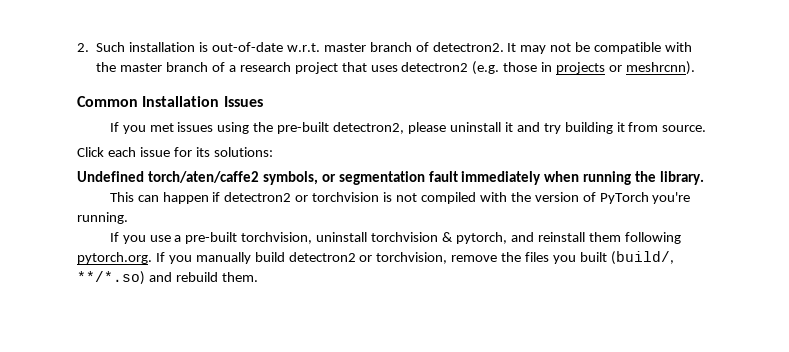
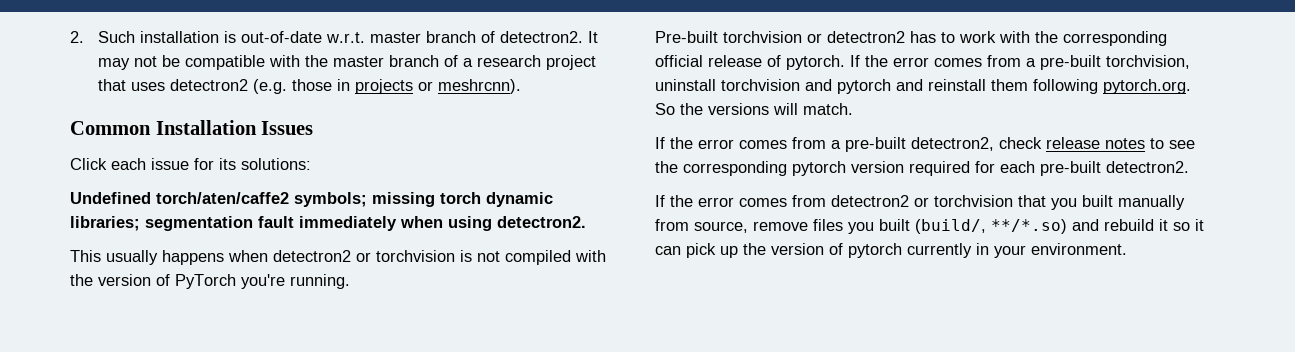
[109,122,707,134] // If you met issues using the pre-built detectron2, please uninstall it and try building it from source. -> (314, 128) none
[262,171,705,185] [109,192,221,204] symbols, or segmentation fault immediately when running the library. // This can happen if -> [294,192,553,207] [70,216,586,231] [70,250,268,265] symbols; missing torch dynamic libraries; segmentation fault immediately when using detectron2. // This usually happens when
[109,232,171,244] If you use -> [655,31,1167,46] [655,55,1021,70] Pre-built torchvision or detectron2 has to work with the corresponding official release of pytorch. If the error comes from
[442,232,507,244] & pytorch, -> [805,79,891,94] and pytorch
[155,252,522,264] If you manually build detectron2 or torchvision, remove the -> [655,103,853,115] [655,137,1195,152] [655,161,1189,176] [655,195,1185,210] [655,219,808,233] So the versions will match. // If the error comes from a pre-built detectron2, check release notes to see the corresponding pytorch version required for each pre-built detectron2. // If the error comes from detectron2 or torchvision that you built manually from source, remove
[221,272,258,282] them. -> [1159,219,1204,231] [655,243,1127,258] it so it can pick up the version of pytorch currently in your environment.

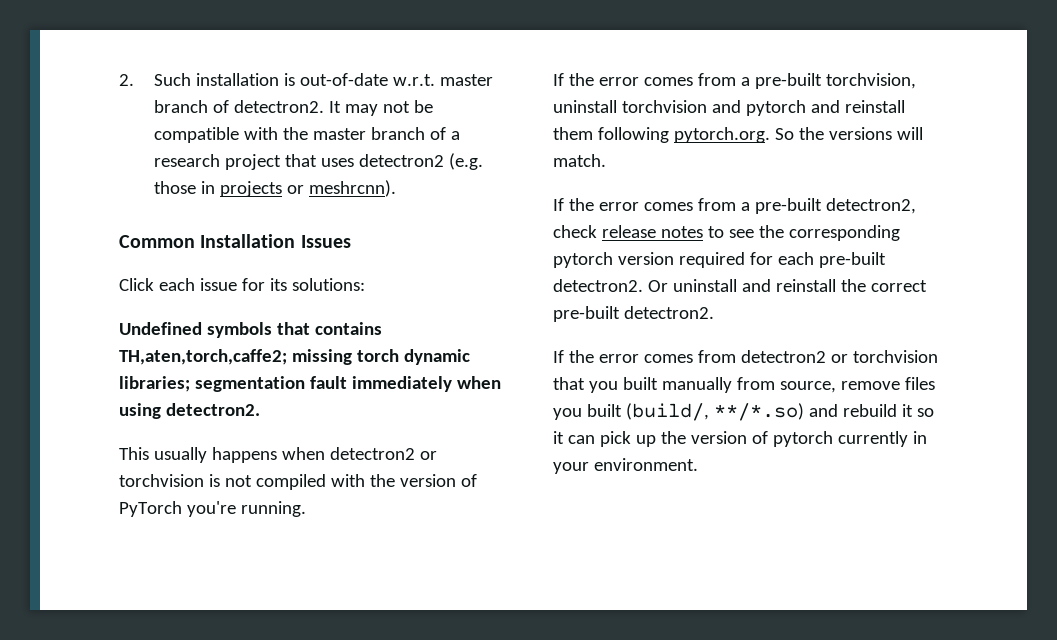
[156,192,367,207] torch/aten/caffe2 symbols; -> [206,322,382,338] [119,349,287,365] symbols that contains TH,aten,torch,caffe2;
[655,31,1167,46] [655,55,845,70] Pre-built torchvision or detectron2 has to work with the corresponding official release of pytorch. -> (306, 509) none
(1189, 167) none -> [647,279,927,292] [553,306,714,322] Or uninstall and reinstall the correct pre-built detectron2.

